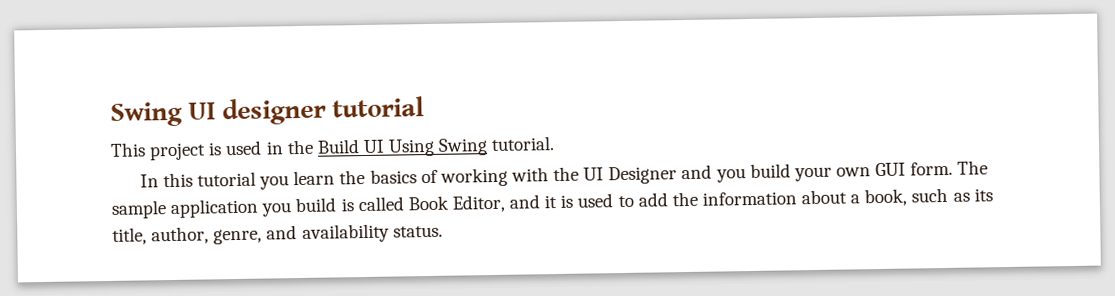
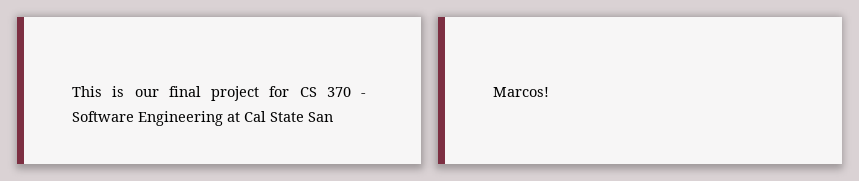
[110,96,425,127] [110,136,556,161] [139,160,989,190] [111,187,993,219] [112,223,443,245] Swing UI designer tutorial // This project is used in the Build UI Using Swing tutorial. // In this tutorial you learn the basics of working with the UI Designer and you build your own GUI form. The sample application you build is called Book Editor, and it is used to add the information about a book, such as its title, author, genre, and availability status. -> [72,86,366,101] [72,111,333,126] [493,87,549,97] This is our final project for CS 370 - Software Engineering at Cal State San Marcos!

